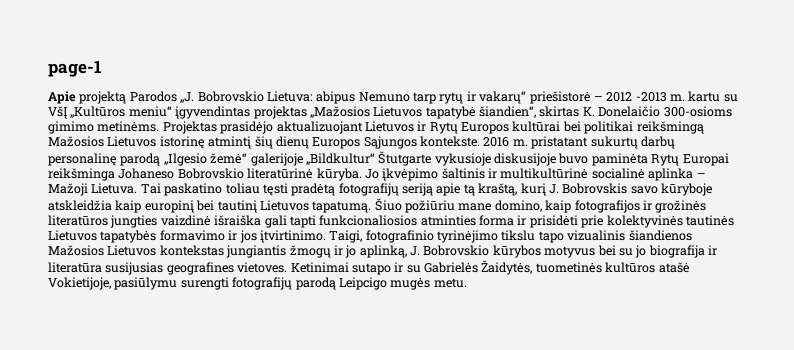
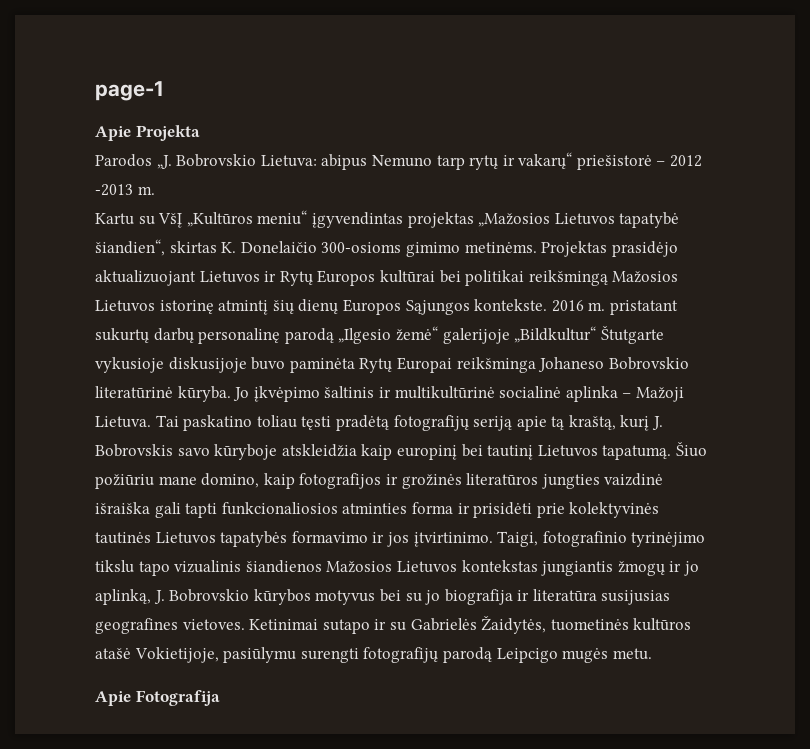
[79,91,127,104] projektą -> [135,125,200,141] Projekta //
[688,91,721,102] kartu -> [95,213,134,225] // Kartu
(467, 283) none -> [95,690,220,706] // Apie Fotografija

